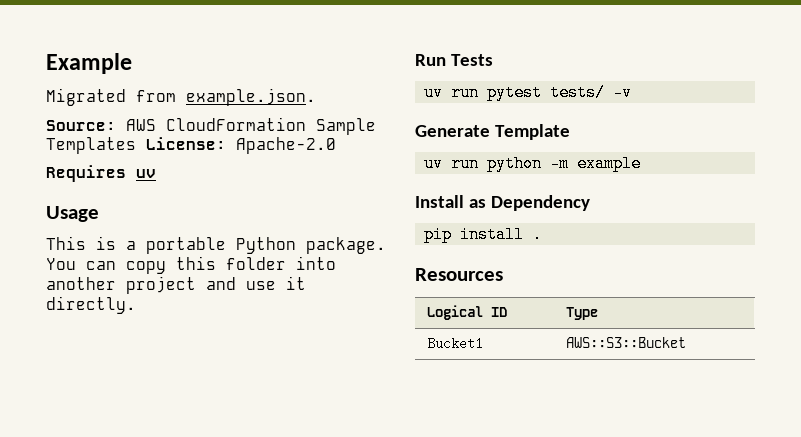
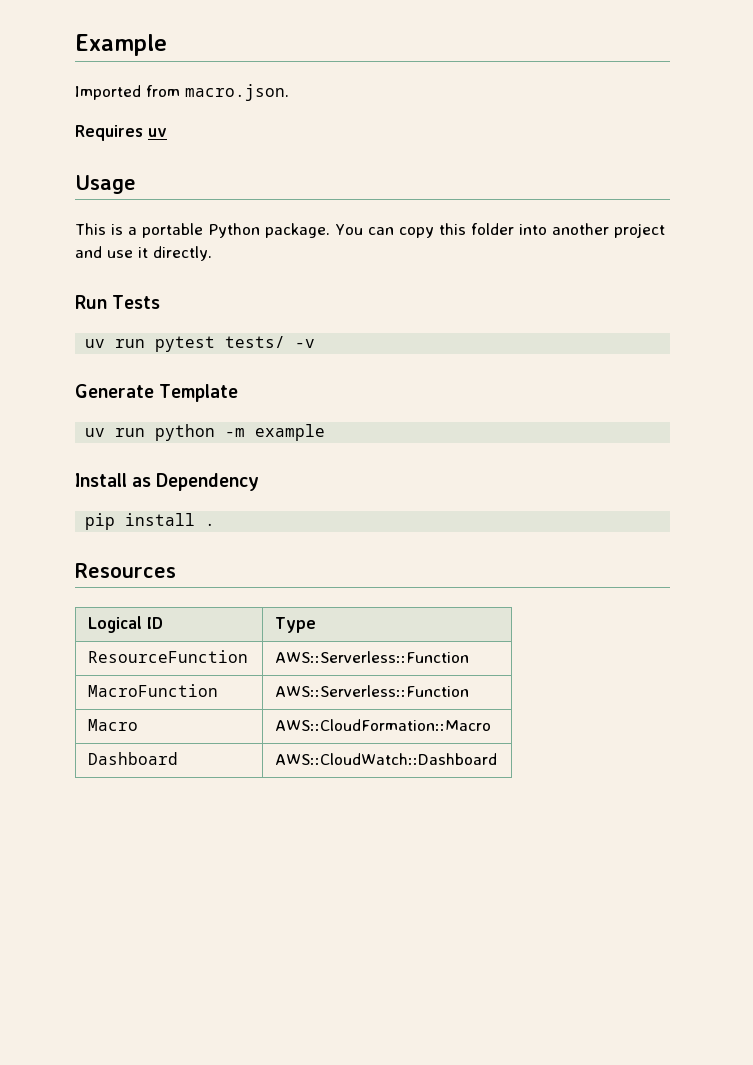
[46,88,316,106] [46,117,376,135] [46,137,336,154] Migrated from example.json. // Source: AWS CloudFormation Sample Templates License: Apache-2.0 -> [75,84,289,101] Imported from macro.json.
[426,337,483,350] [565,337,686,348] Bucket1 | AWS::S3::Bucket -> [88,650,249,663] [275,651,470,663] [88,684,219,697] [275,685,470,697] [88,719,139,731] [275,719,492,731] [88,752,179,765] [275,753,498,765] ResourceFunction | AWS::Serverless::Function // MacroFunction | AWS::Serverless::Function // Macro | AWS::CloudFormation::Macro // Dashboard | AWS::CloudWatch::Dashboard

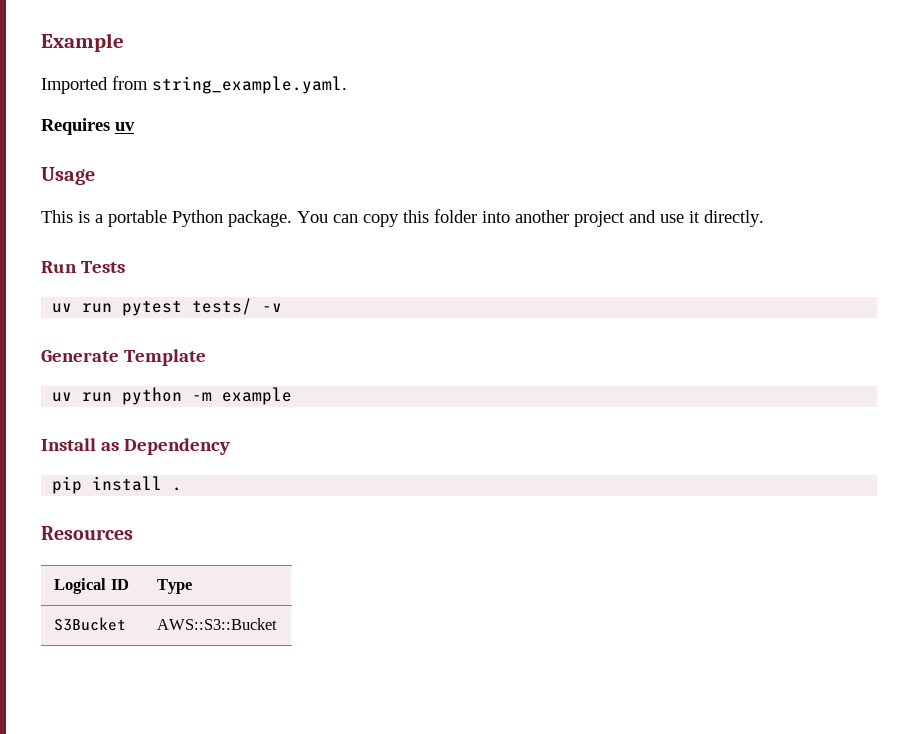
[185,84,289,101] macro.json. -> [152,76,347,94] string_example.yaml.
[88,650,249,663] [275,651,470,663] [88,684,219,697] [275,685,470,697] [88,719,139,731] [275,719,492,731] [88,752,179,765] [275,753,498,765] ResourceFunction | AWS::Serverless::Function // MacroFunction | AWS::Serverless::Function // Macro | AWS::CloudFormation::Macro // Dashboard | AWS::CloudWatch::Dashboard -> [54,617,127,631] [157,618,278,630] S3Bucket | AWS::S3::Bucket

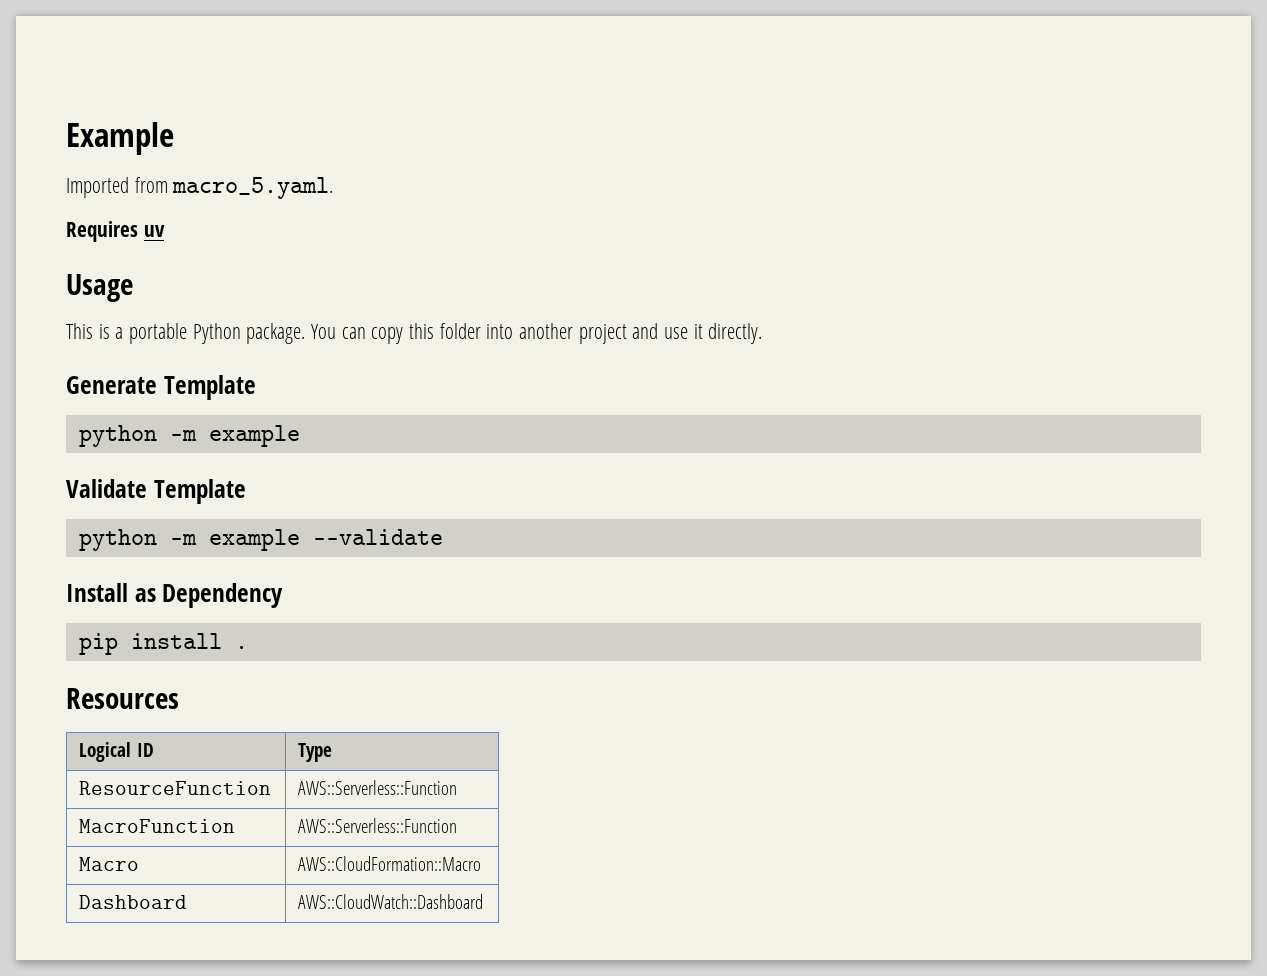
[152,76,347,94] string_example.yaml. -> [172,177,334,199] macro_5.yaml.
[41,261,125,273] [52,298,283,316] // Run Tests // uv run pytest tests/ -v -> (763, 333) none
[52,387,293,405] uv run python -m example -> [78,425,300,447] [66,479,246,504] [78,529,443,551] python -m example // Validate Template // python -m example --validate
[54,617,127,631] [157,618,278,630] S3Bucket | AWS::S3::Bucket -> [79,781,272,795] [298,780,458,795] [79,819,236,833] [298,818,458,833] [79,857,140,871] [298,856,482,871] [79,895,188,909] [298,894,484,909] ResourceFunction | AWS::Serverless::Function // MacroFunction | AWS::Serverless::Function // Macro | AWS::CloudFormation::Macro // Dashboard | AWS::CloudWatch::Dashboard

